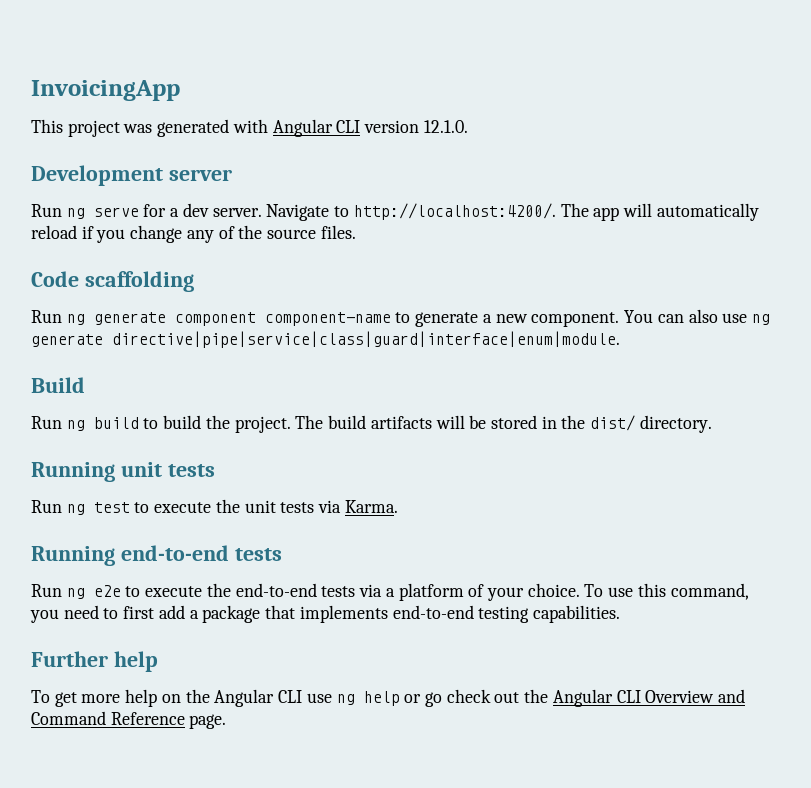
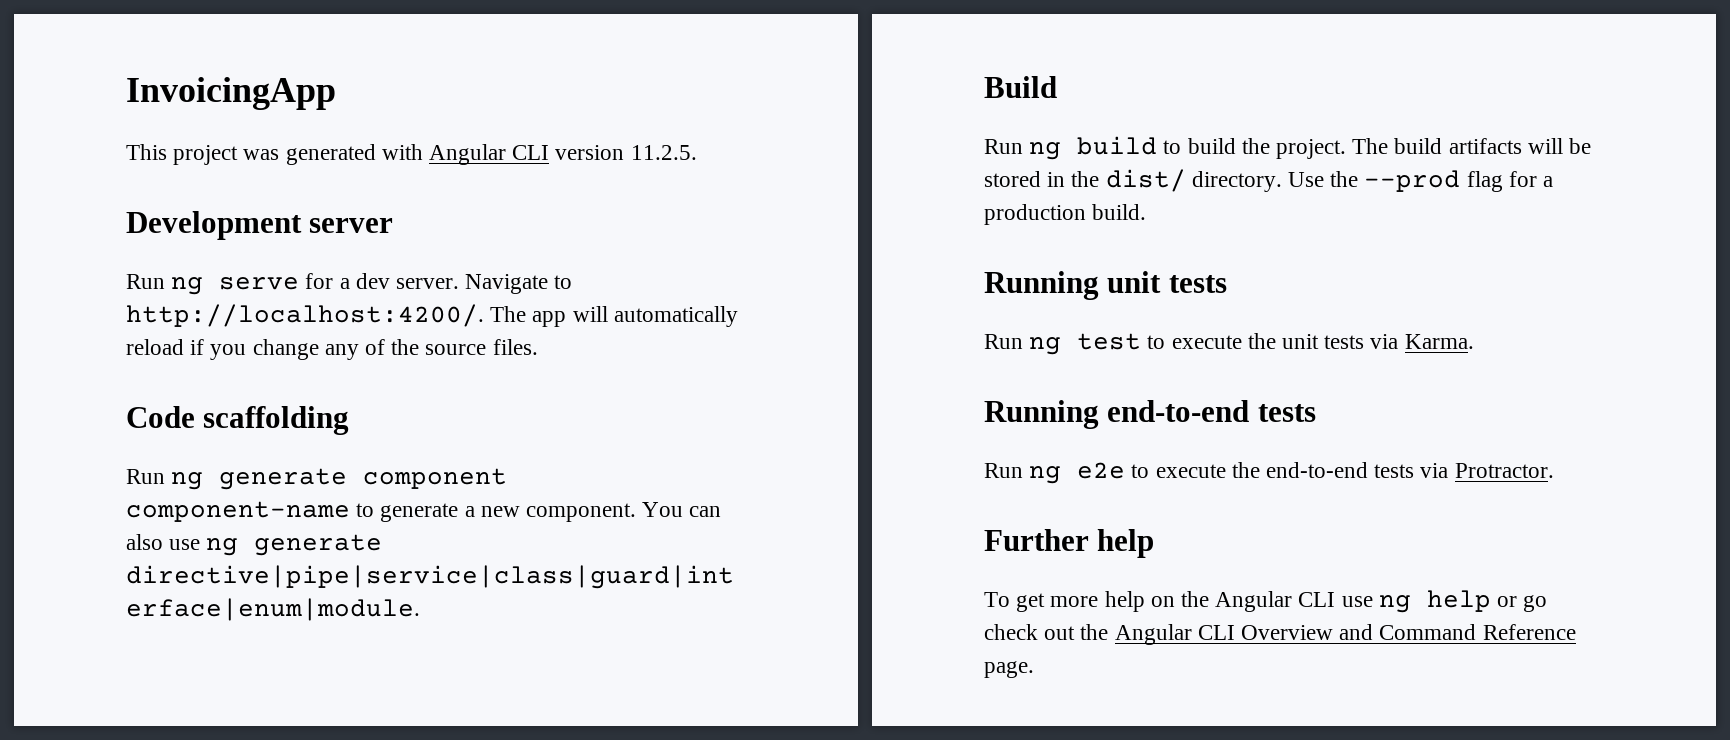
[423,120,468,133] 12.1.0. -> [630,145,697,160] 11.2.5.
(712, 424) none -> [1288,170,1554,192] [984,204,1147,225] Use the --prod flag for a production build.
[385,583,749,601] [30,605,620,623] a platform of your choice. To use this command, you need to first add a package that implements end-to-end testing capabilities. -> [1454,463,1554,478] Protractor.

